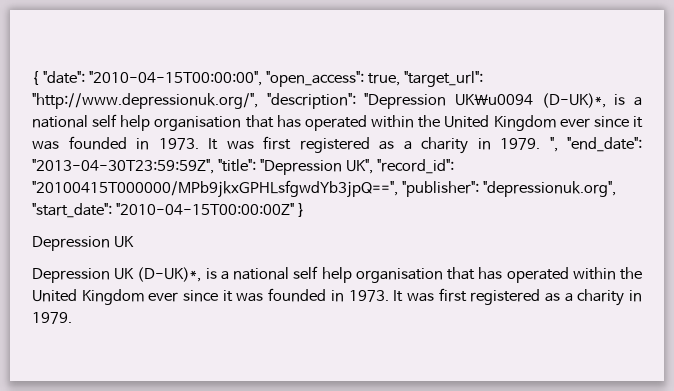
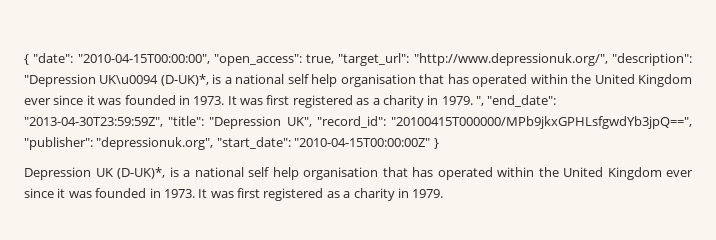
[32,268,135,283] // Depression UK -> (113, 172) none

